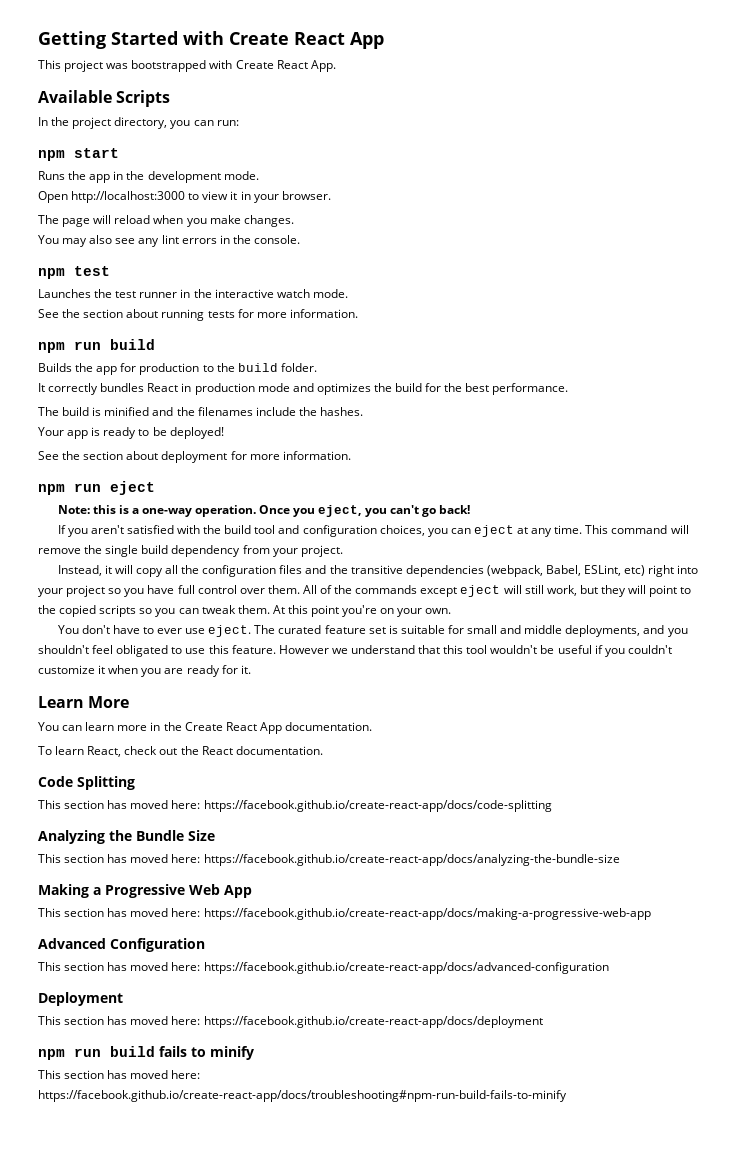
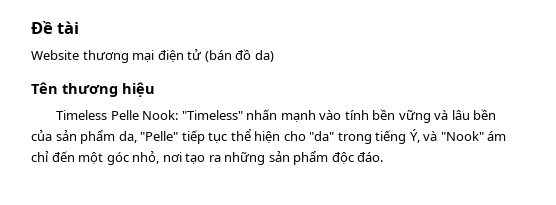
[38,31,384,49] [38,60,336,72] [38,90,171,107] [38,117,239,129] [38,148,119,161] [38,171,259,183] [38,191,331,203] [38,215,294,227] [38,235,300,247] [38,266,110,279] [38,289,348,298] [38,309,358,321] [38,339,155,353] [38,363,317,375] [38,383,569,395] [38,407,363,416] [38,427,224,439] [38,451,351,463] [38,481,155,495] [57,505,470,517] [57,525,689,537] [38,545,343,557] [57,565,699,577] [38,585,692,597] [38,605,452,617] [57,625,688,637] [38,645,672,657] [38,665,251,677] [38,696,130,708] [38,722,372,734] [38,746,323,757] [38,776,135,790] [38,800,552,812] [38,830,215,844] [38,854,620,866] [38,884,252,898] [38,908,651,920] [38,938,205,952] [38,962,609,974] [38,992,123,1006] [38,1016,543,1028] [38,1046,254,1060] [38,1070,201,1079] [38,1090,567,1102] Getting Started with Create React App // This project was bootstrapped with Create React App. // Available Scripts // In the project directory, you can run: // npm start // Runs the app in the development mode. // Open http://localhost:3000 to view it in your browser. // The page will reload when you make changes. // You may also see any lint errors in the console. // npm test // Launches the test runner in the interactive watch mode. // See the section about running tests for more information. // npm run build // Builds the app for production to the build folder. // It correctly bundles React in production mode and optimizes the build for the best performance. // The build is minified and the filenames include the hashes. // Your app is ready to be deployed! // See the section about deployment for more information. // npm run eject // Note: this is a one-way operation. Once you eject, you can't go back! // If you aren't satisfied with the build tool and configuration choices, you can eject at any time. This command will remove the single build dependency from your project. // Instead, it will copy all the configuration files and the transitive dependencies (webpack, Babel, ESLint, etc) right into your project so you have full control over them. All of the commands except eject will still work, but they will point to the copied scripts so you can tweak them. At this point you're on your own. // You don't have to ever use eject. The curated feature set is suitable for small and middle deployments, and you shouldn't feel obligated to use this feature. However we understand that this tool wouldn't be useful if you couldn't customize it when you are ready for it. // Learn More // You can learn more in the Create React App documentation. // To learn React, check out the React documentation. // Code Splitting // This section has moved here: https://facebook.github.io/create-react-app/docs/code-splitting // Analyzing the Bundle Size // This section has moved here: https://facebook.github.io/create-react-app/docs/analyzing-the-bundle-size // Making a Progressive Web App // This section has moved here: https://facebook.github.io/create-react-app/docs/making-a-progressive-web-app // Advanced Configuration // This section has moved here: https://facebook.github.io/create-react-app/docs/advanced-configuration // Deployment // This section has moved here: https://facebook.github.io/create-react-app/docs/deployment // npm run build fails to minify // This section has moved here: https://facebook.github.io/create-react-app/docs/troubleshooting#npm-run-build-fails-to-minify -> [31,21,80,34] [31,49,274,63] [31,82,155,97] [56,109,497,123] [31,129,507,144] [31,151,384,165] Đề tài // Website thương mại điện tử (bán đồ da) // Tên thương hiệu // Timeless Pelle Nook: "Timeless" nhấn mạnh vào tính bền vững và lâu bền của sản phẩm da, "Pelle" tiếp tục thể hiện cho "da" trong tiếng Ý, và "Nook" ám chỉ đến một góc nhỏ, nơi tạo ra những sản phẩm độc đáo.

